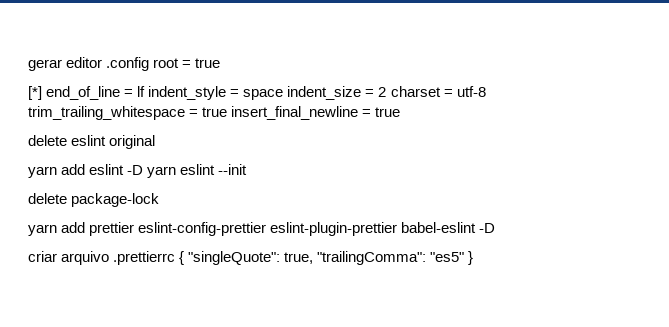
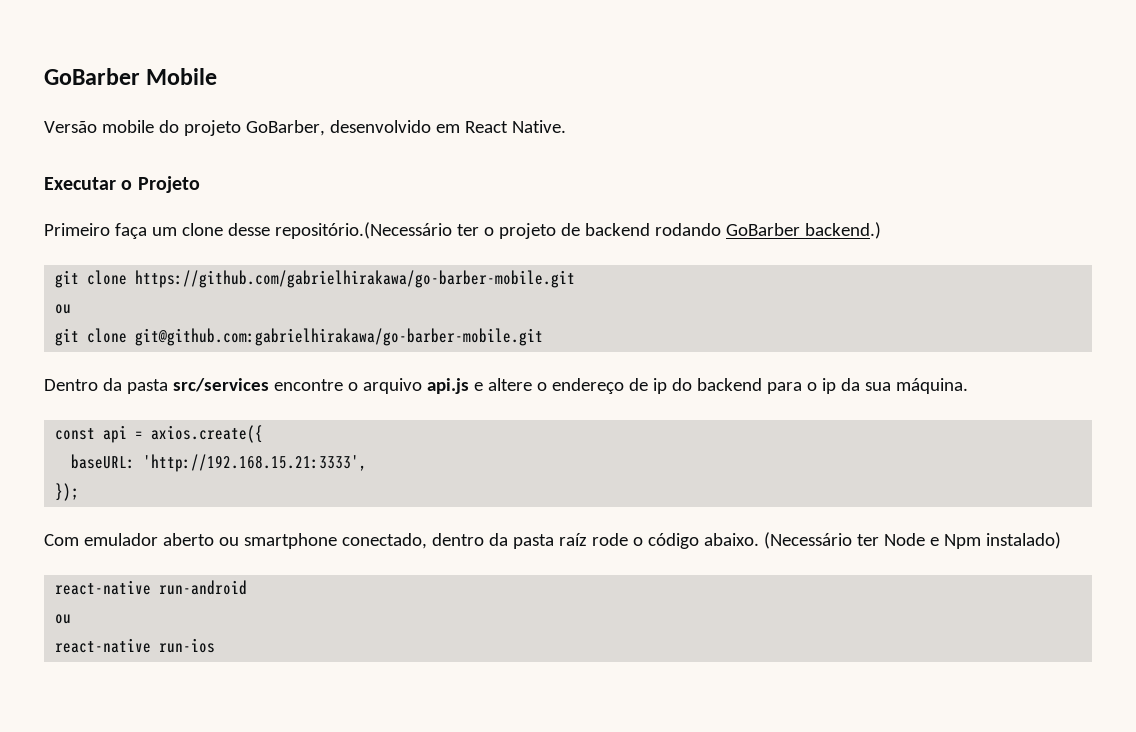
[28,57,221,71] [28,86,486,100] [28,106,401,120] [28,135,156,149] [28,164,248,178] [28,193,160,207] [28,222,496,236] [28,251,474,265] gerar editor .config root = true // [*] end_of_line = lf indent_style = space indent_size = 2 charset = utf-8 trim_trailing_whitespace = true insert_final_newline = true // delete eslint original // yarn add eslint -D yarn eslint --init // delete package-lock // yarn add prettier eslint-config-prettier eslint-plugin-prettier babel-eslint -D // criar arquivo .prettierrc { "singleQuote": true, "trailingComma": "es5" } -> [44,68,218,85] [44,120,566,136] [44,176,200,193] [44,222,881,239] [55,270,576,288] [55,304,72,314] [55,328,544,346] [44,378,968,394] [55,425,264,443] [71,454,368,472] [55,483,80,501] [44,532,1061,549] [55,580,248,595] [55,614,72,624] [55,638,216,653] GoBarber Mobile // Versão mobile do projeto GoBarber, desenvolvido em React Native. // Executar o Projeto // Primeiro faça um clone desse repositório.(Necessário ter o projeto de backend rodando GoBarber backend.) // git clone https://github.com/gabrielhirakawa/go-barber-mobile.git // ou // git clone git@github.com:gabrielhirakawa/go-barber-mobile.git // Dentro da pasta src/services encontre o arquivo api.js e altere o endereço de ip do backend para o ip da sua máquina. // const api = axios.create({ // baseURL: 'http://192.168.15.21:3333', // }); // Com emulador aberto ou smartphone conectado, dentro da pasta raíz rode o código abaixo. (Necessário ter Node e Npm instalado) // react-native run-android // ou // react-native run-ios

